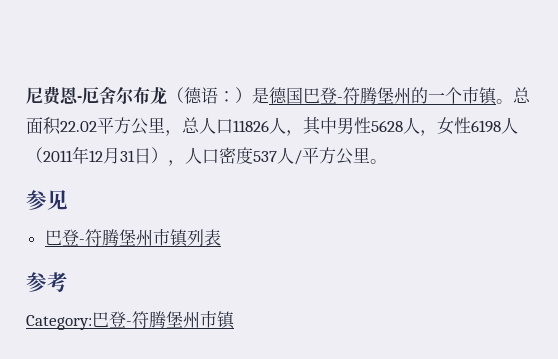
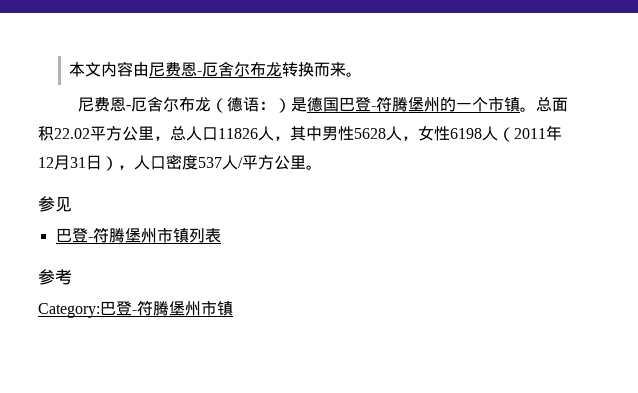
(26, 95) none -> [69,61,363,77] 本文内容由尼费恩-厄舍尔布龙转换而来。 //

